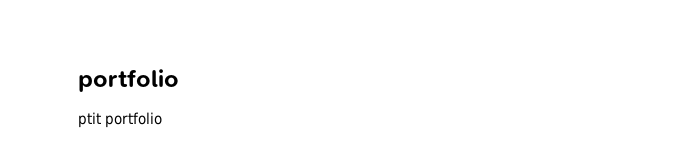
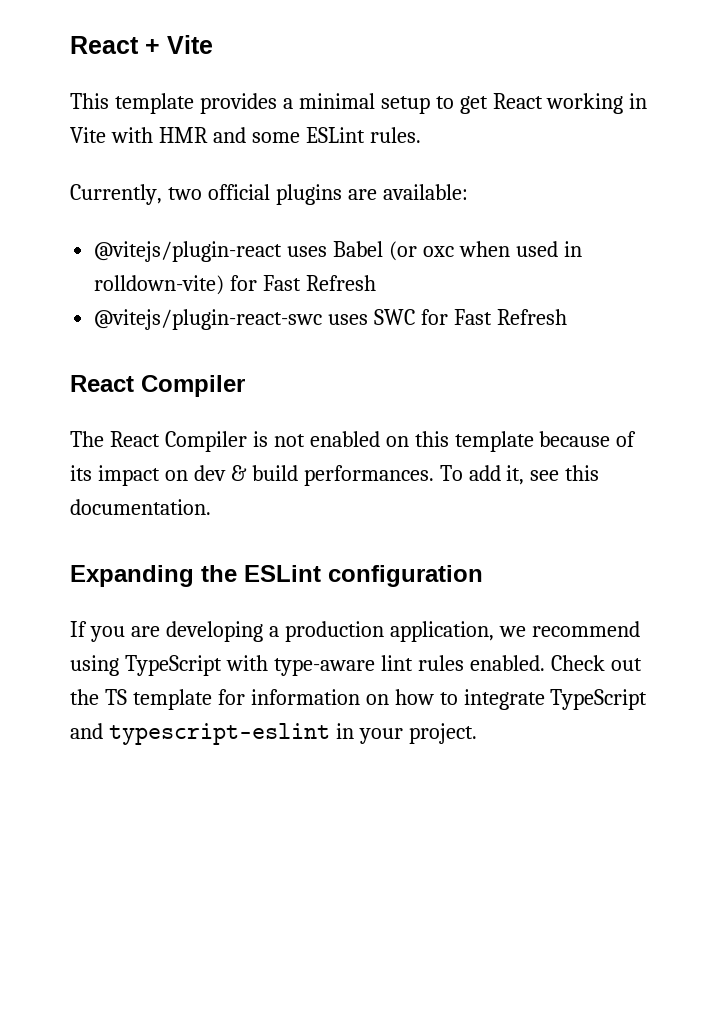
[78,69,179,92] [78,112,163,128] portfolio // ptit portfolio -> [70,35,213,54] [70,93,648,114] [70,127,421,143] [70,184,468,205] [94,241,582,262] [94,275,377,295] [94,309,567,330] [70,375,245,397] [70,431,637,452] [70,465,600,486] [70,499,211,515] [70,565,483,587] [70,621,640,642] [70,655,642,676] [70,689,648,710] [70,723,477,745] React + Vite // This template provides a minimal setup to get React working in Vite with HMR and some ESLint rules. // Currently, two official plugins are available: // @vitejs/plugin-react uses Babel (or oxc when used in rolldown-vite) for Fast Refresh // @vitejs/plugin-react-swc uses SWC for Fast Refresh // React Compiler // The React Compiler is not enabled on this template because of its impact on dev & build performances. To add it, see this documentation. // Expanding the ESLint configuration // If you are developing a production application, we recommend using TypeScript with type-aware lint rules enabled. Check out the TS template for information on how to integrate TypeScript and typescript-eslint in your project.

